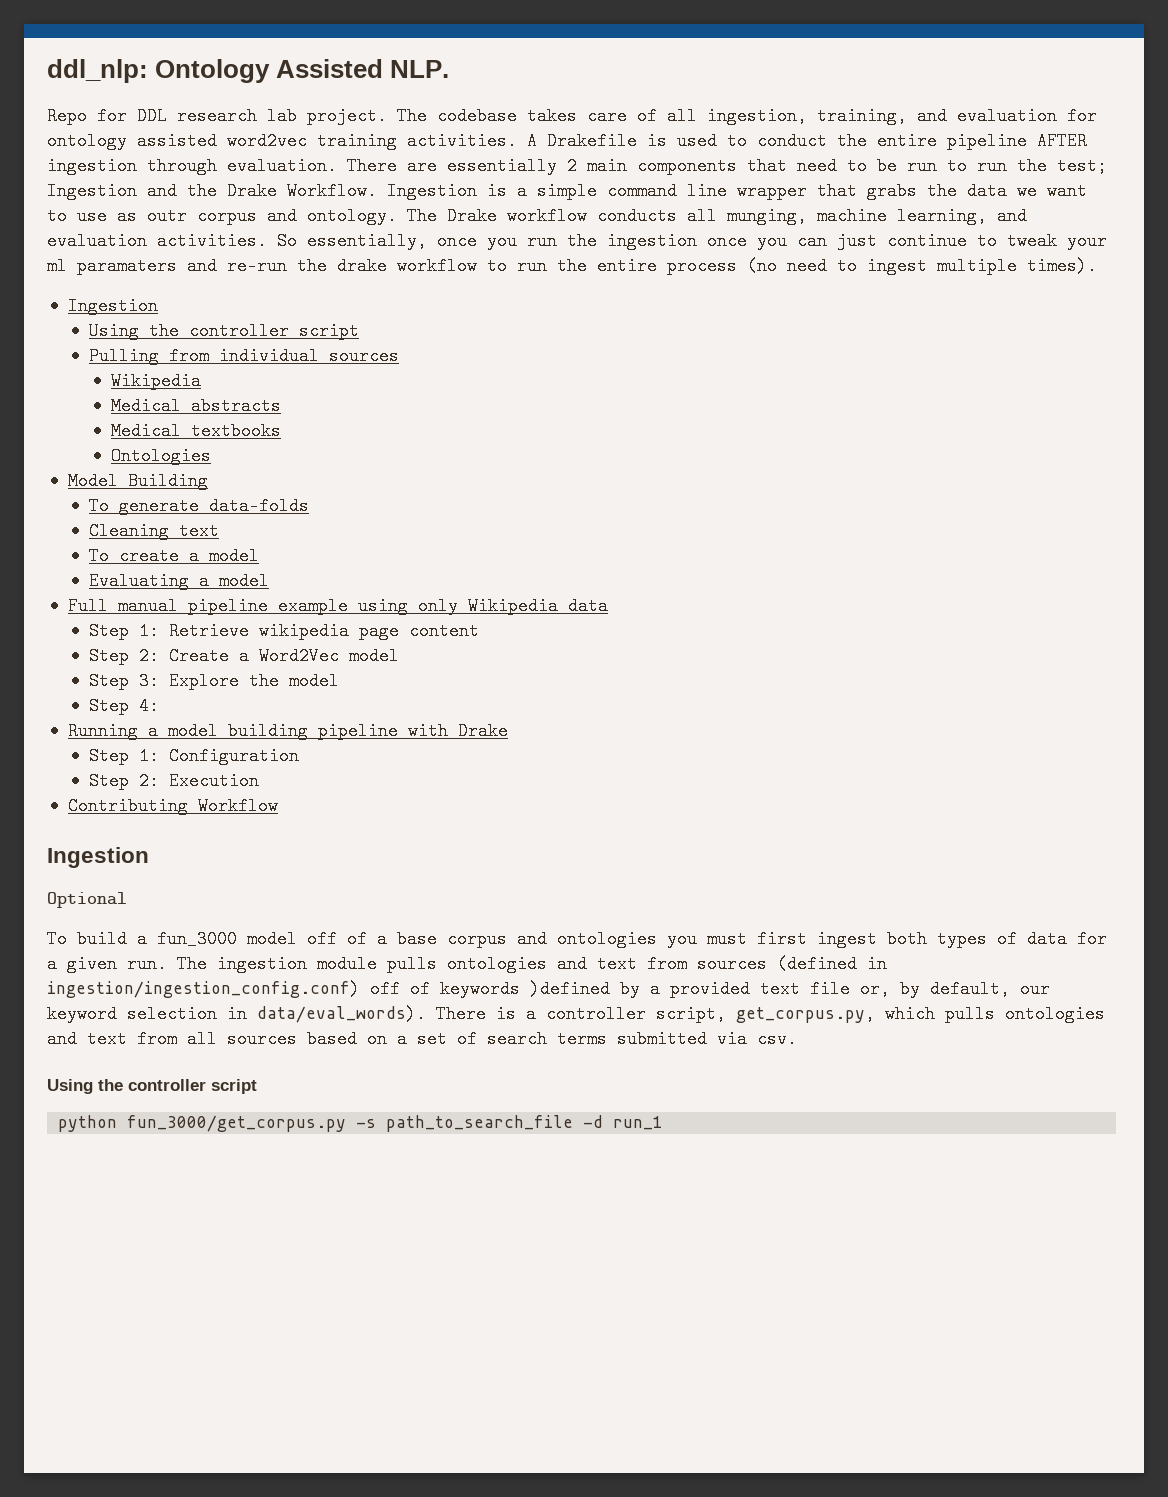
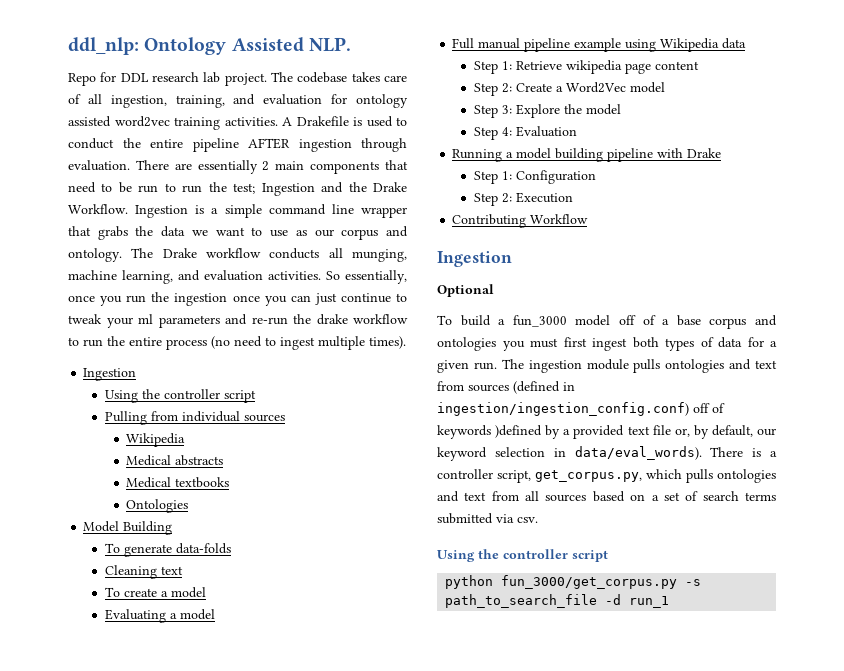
[147,207,187,225] outr -> [314,229,334,237] our
[77,257,177,275] paramaters -> [158,315,220,328] parameters
[417,597,458,615] only -> (657, 45) none
(160, 706) none -> [515,126,577,137] Evaluation

